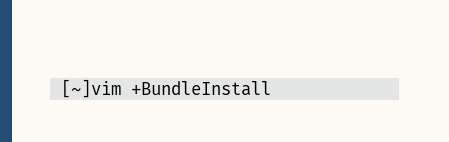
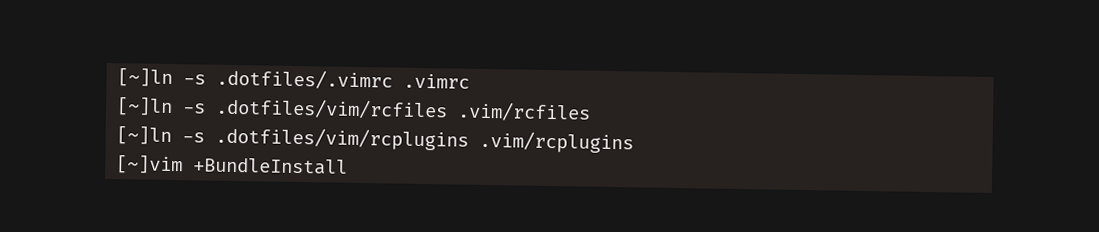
(61, 88) none -> [117,67,471,90] [116,96,592,122] [116,125,635,154] [~]ln -s .dotfiles/.vimrc .vimrc // [~]ln -s .dotfiles/vim/rcfiles .vim/rcfiles // [~]ln -s .dotfiles/vim/rcplugins .vim/rcplugins //

